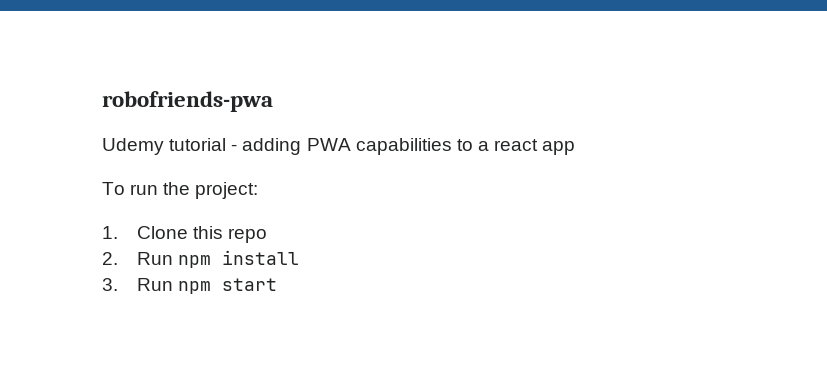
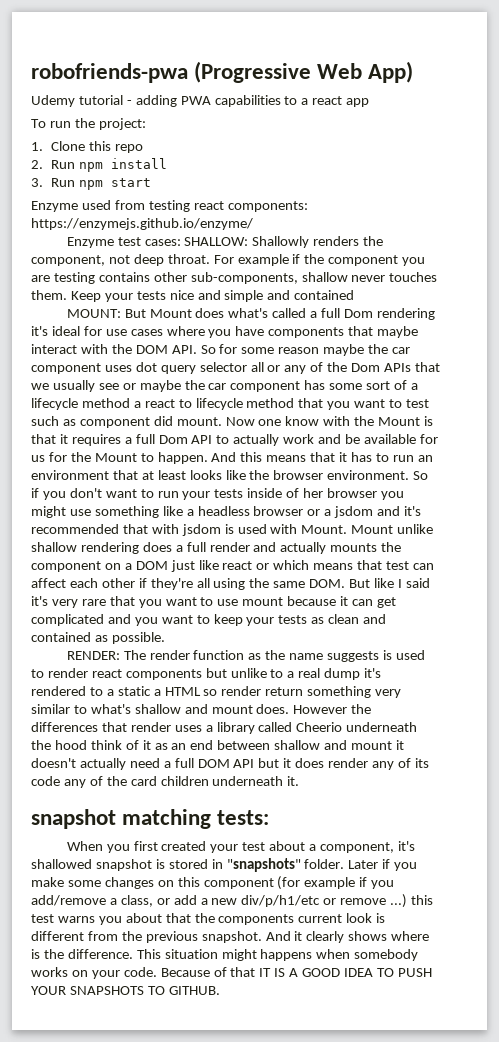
(273, 101) none -> [194,61,414,83] (Progressive Web App)
(278, 284) none -> [31,200,308,212] [31,218,253,230] [66,236,384,248] [31,254,426,266] [31,272,438,284] [31,290,355,302] [66,308,435,320] [31,326,419,338] [31,344,411,356] [31,362,440,374] [31,380,418,392] [31,398,430,410] [31,416,434,428] [31,434,438,446] [31,452,433,464] [31,470,429,480] [31,488,404,500] [31,506,422,518] [31,524,434,536] [31,542,402,554] [31,560,434,572] [31,578,430,590] [31,596,396,608] [31,614,387,626] [31,632,165,644] [66,650,425,662] [31,668,382,680] [31,686,402,698] [31,704,372,714] [31,722,418,734] [31,740,404,750] [31,758,429,770] [31,776,300,788] [31,809,270,829] [66,841,415,853] [31,858,418,872] [31,876,395,890] [31,894,434,908] [31,913,386,925] [31,931,430,943] [31,949,419,961] [31,967,432,979] [31,986,220,995] // Enzyme used from testing react components: https://enzymejs.github.io/enzyme/ // Enzyme test cases: SHALLOW: Shallowly renders the component, not deep throat. For example if the component you are testing contains other sub-components, shallow never touches them. Keep your tests nice and simple and contained // MOUNT: But Mount does what's called a full Dom rendering it's ideal for use cases where you have components that maybe interact with the DOM API. So for some reason maybe the car component uses dot query selector all or any of the Dom APIs that we usually see or maybe the car component has some sort of a lifecycle method a react to lifecycle method that you want to test such as component did mount. Now one know with the Mount is that it requires a full Dom API to actually work and be available for us for the Mount to happen. And this means that it has to run an environment that at least looks like the browser environment. So if you don't want to run your tests inside of her browser you might use something like a headless browser or a jsdom and it's recommended that with jsdom is used with Mount. Mount unlike shallow rendering does a full render and actually mounts the component on a DOM just like react or which means that test can affect each other if they're all using the same DOM. But like I said it's very rare that you want to use mount because it can get complicated and you want to keep your tests as clean and contained as possible. // RENDER: The render function as the name suggests is used to render react components but unlike to a real dump it's rendered to a static a HTML so render return something very similar to what's shallow and mount does. However the differences that render uses a library called Cheerio underneath the hood think of it as an end between shallow and mount it doesn't actually need a full DOM API but it does render any of its code any of the card children underneath it. // snapshot matching tests: // When you first created your test about a component, it's shallowed snapshot is stored in "snapshots" folder. Later if you make some changes on this component (for example if you add/remove a class, or add a new div/p/h1/etc or remove ...) this test warns you about that the components current look is different from the previous snapshot. And it clearly shows where is the difference. This situation might happens when somebody works on your code. Because of that IT IS A GOOD IDEA TO PUSH YOUR SNAPSHOTS TO GITHUB.

